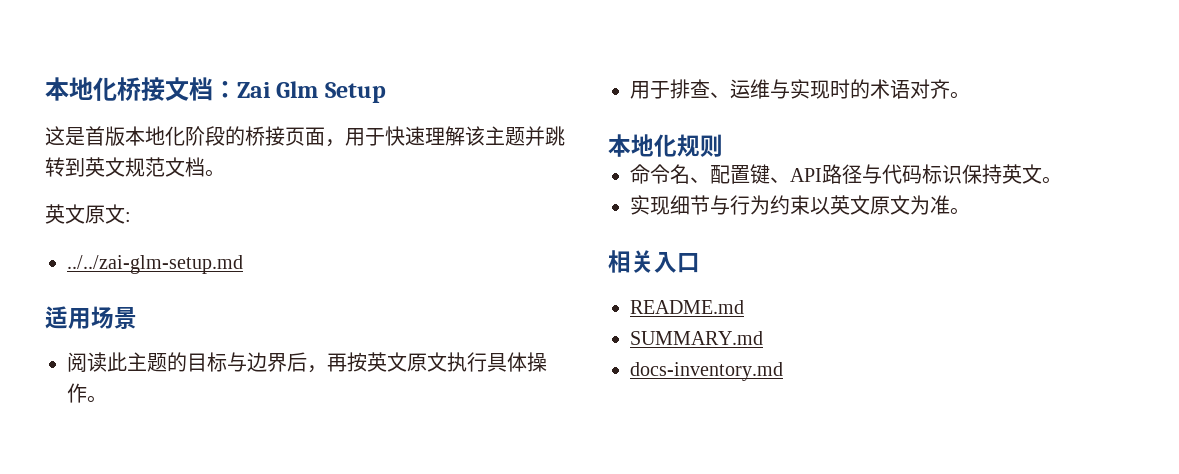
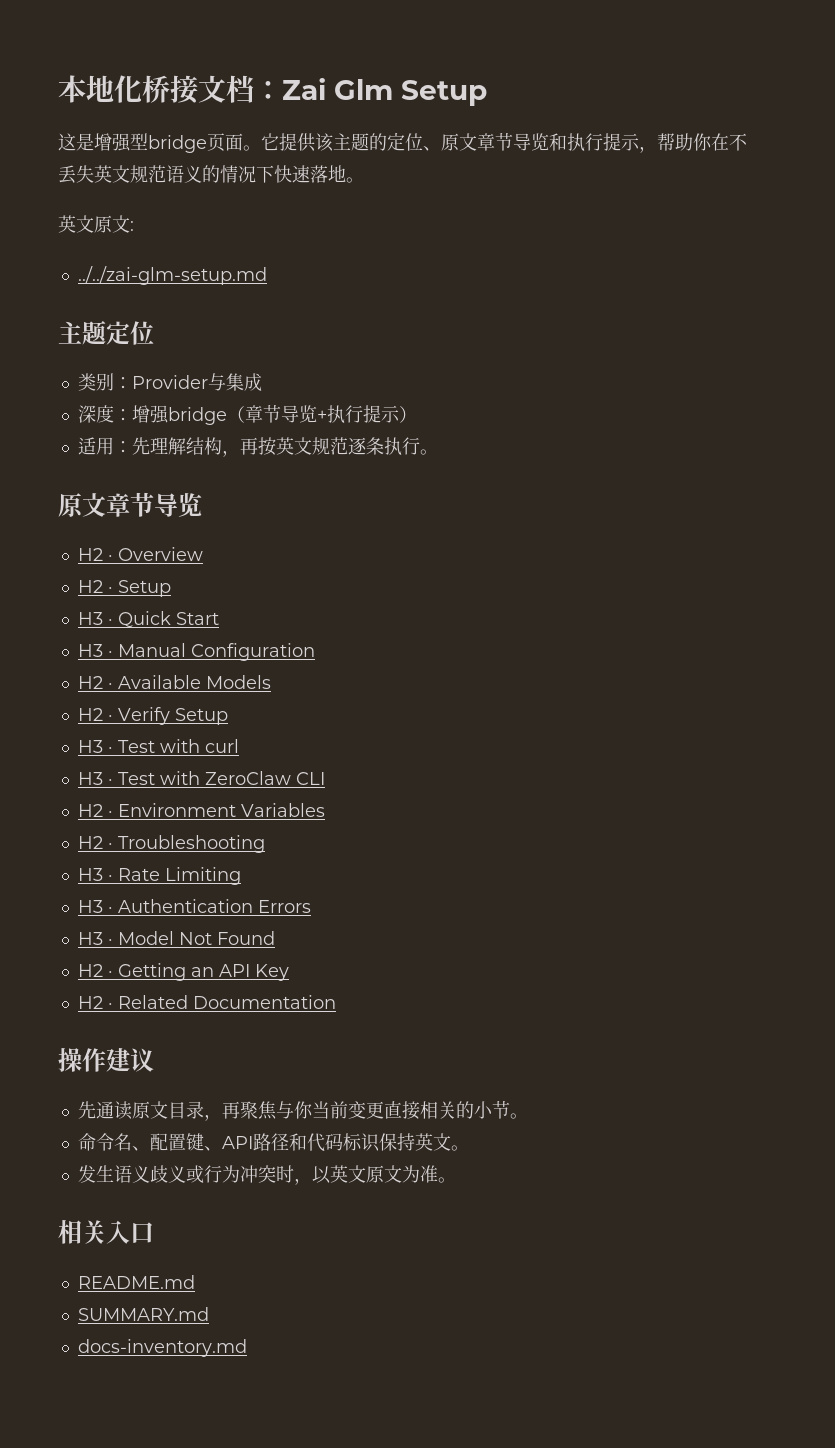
[85,126,565,147] [45,157,205,177] 首版本地化阶段的桥接页面，用于快速理解该主题并跳转到英文规范文档 -> [94,132,747,153] [58,165,346,184] 增强型bridge页面。它提供该主题的定位、原文章节导览和执行提示，帮助你在不丢失英文规范语义的情况下快速落地
[45,306,137,329] [67,352,547,373] [67,383,107,403] [630,79,970,99] [608,134,723,157] 适用场景 // 阅读此主题的目标与边界后，再按英文原文执行具体操作。 // 用于排查、运维与实现时的术语对齐。 // 本地化规则 -> [58,320,154,345] [77,373,262,391] [77,405,417,425] [77,437,438,457] [58,492,202,517] [77,547,203,561] [77,580,171,597] [77,611,219,628] [77,643,315,661] [77,675,271,689] [77,707,228,725] [77,739,239,753] [77,771,325,785] [77,803,325,817] [77,835,265,853] [77,867,241,885] [77,899,311,913] [77,931,275,945] [77,963,289,981] [77,995,336,1009] [58,1048,154,1072] [77,1101,528,1121] 主题定位 // 类别：Provider与集成 // 深度：增强bridge（章节导览+执行提示） // 适用：先理解结构，再按英文规范逐条执行。 // 原文章节导览 // H2 · Overview // H2 · Setup // H3 · Quick Start // H3 · Manual Configuration // H2 · Available Models // H2 · Verify Setup // H3 · Test with curl // H3 · Test with ZeroClaw CLI // H2 · Environment Variables // H2 · Troubleshooting // H3 · Rate Limiting // H3 · Authentication Errors // H3 · Model Not Found // H2 · Getting an API Key // H2 · Related Documentation // 操作建议 // 先通读原文目录，再聚焦与你当前变更直接相关的小节。
[862,164,882,184] 与 -> [288,1133,307,1151] 和
[630,195,810,215] 实现细节与行为约束 -> [77,1165,312,1185] 发生语义歧义或行为冲突时，

